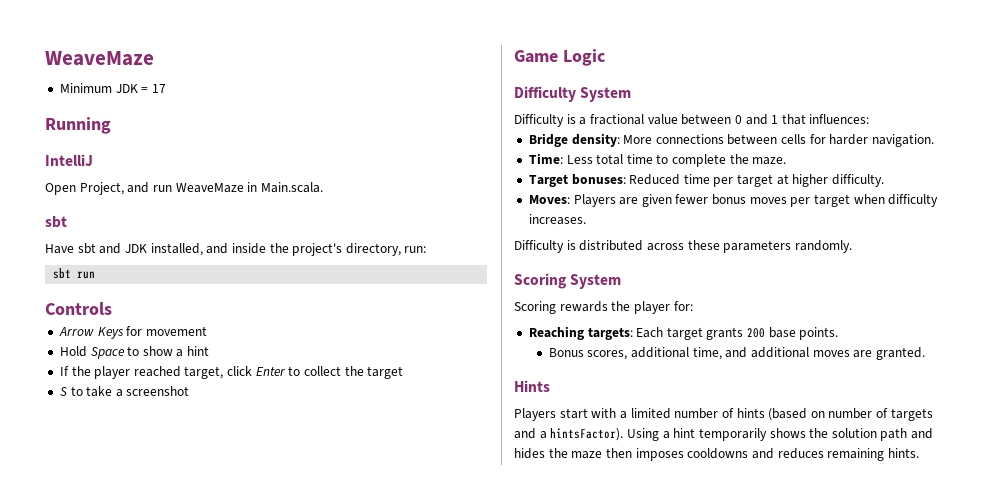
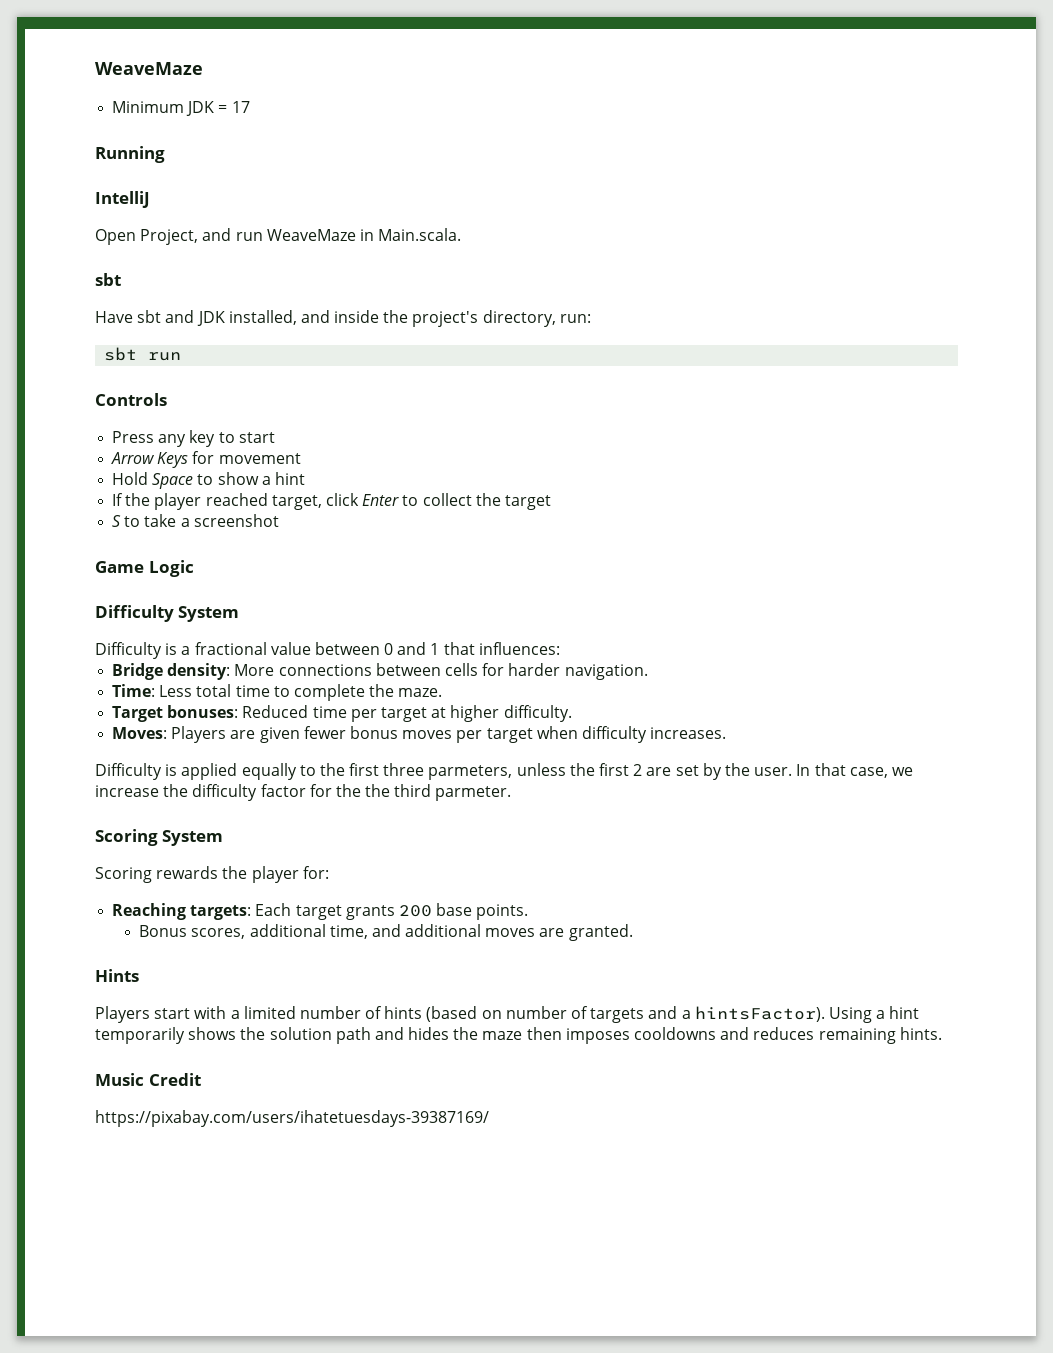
(112, 308) none -> [112,430,275,447] // Press any key to start
[579,240,852,253] distributed across these parameters randomly. -> [181,763,913,780] [95,784,512,801] applied equally to the first three parmeters, unless the first 2 are set by the user. In that case, we increase the difficulty factor for the the third parmeter.
(919, 453) none -> [95,1073,201,1086] [95,1110,489,1127] // Music Credit // https://pixabay.com/users/ihatetuesdays-39387169/

